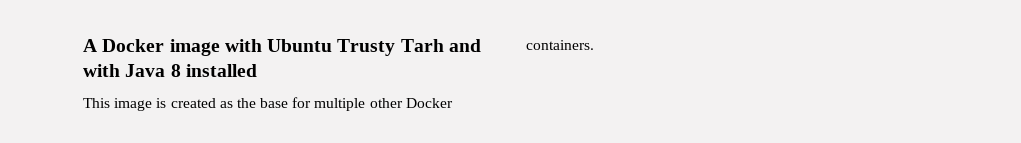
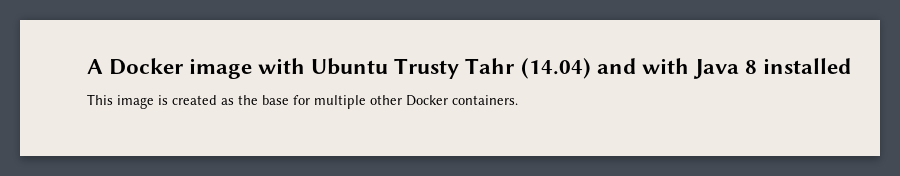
[400,39,444,52] Tarh -> [465,58,591,79] Tahr (14.04)

